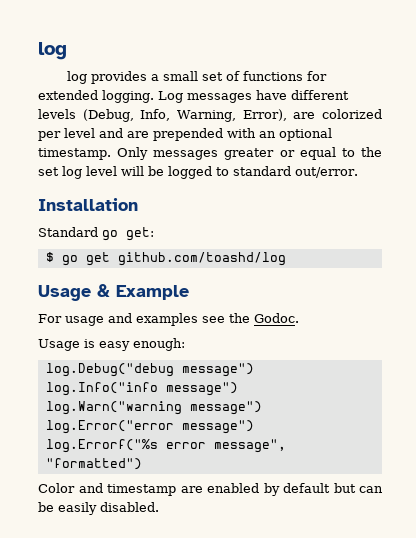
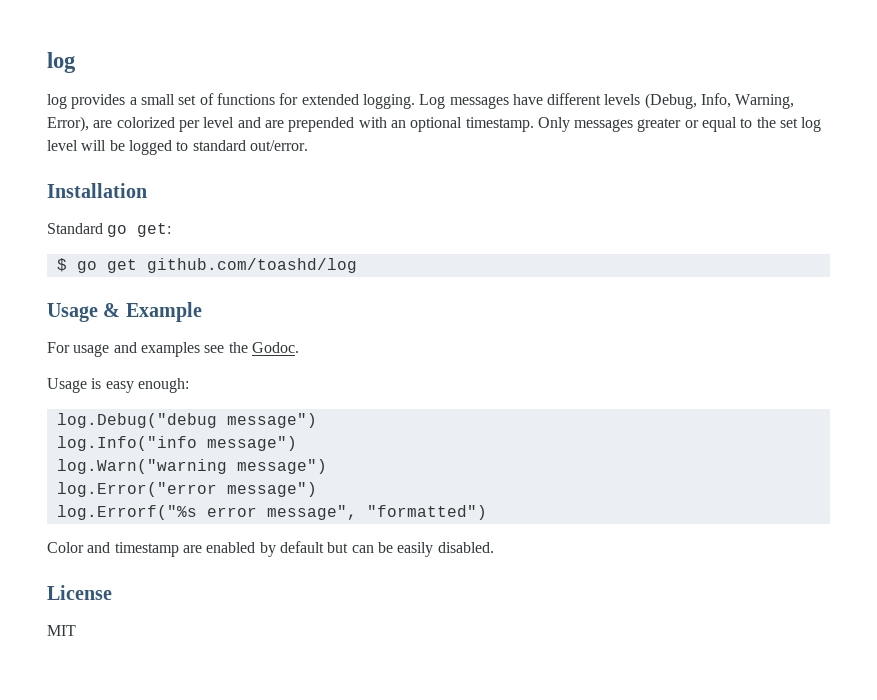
(159, 507) none -> [47,585,112,600] [47,625,76,636] // License // MIT

